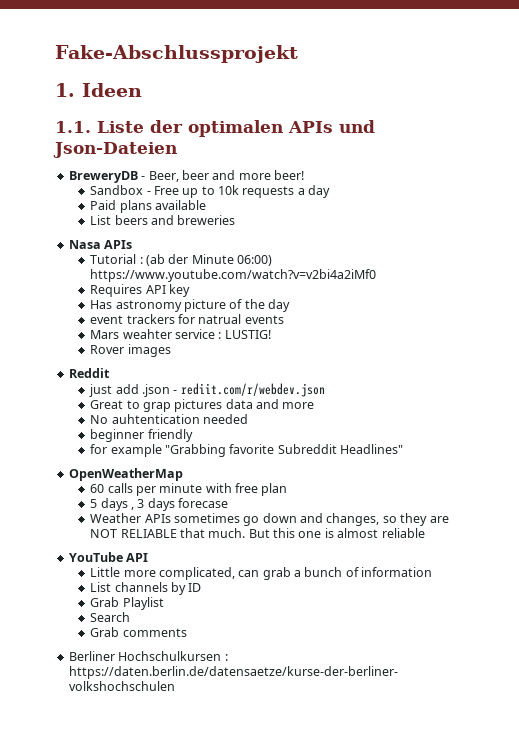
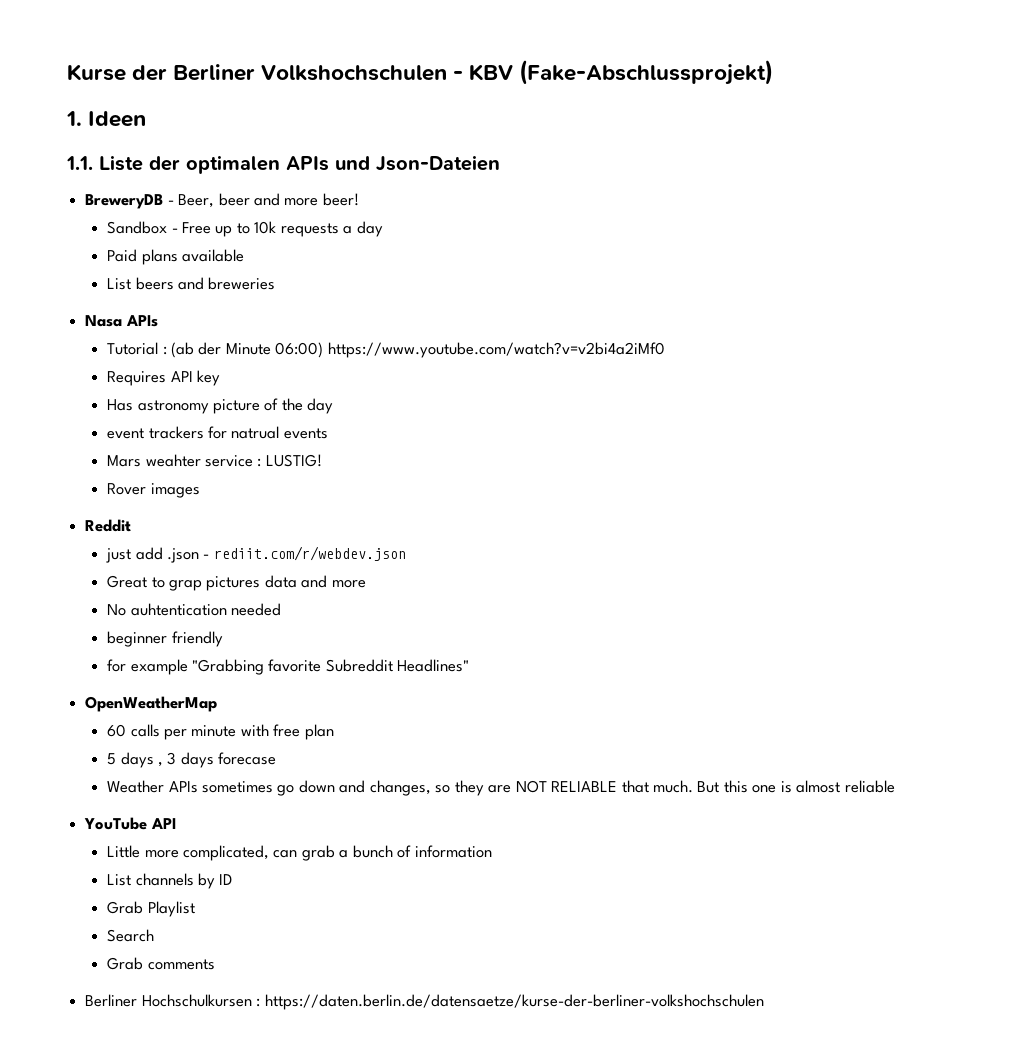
[55,45,298,63] Fake-Abschlussprojekt -> [67,60,774,85] Kurse der Berliner Volkshochschulen - KBV (Fake-Abschlussprojekt)

